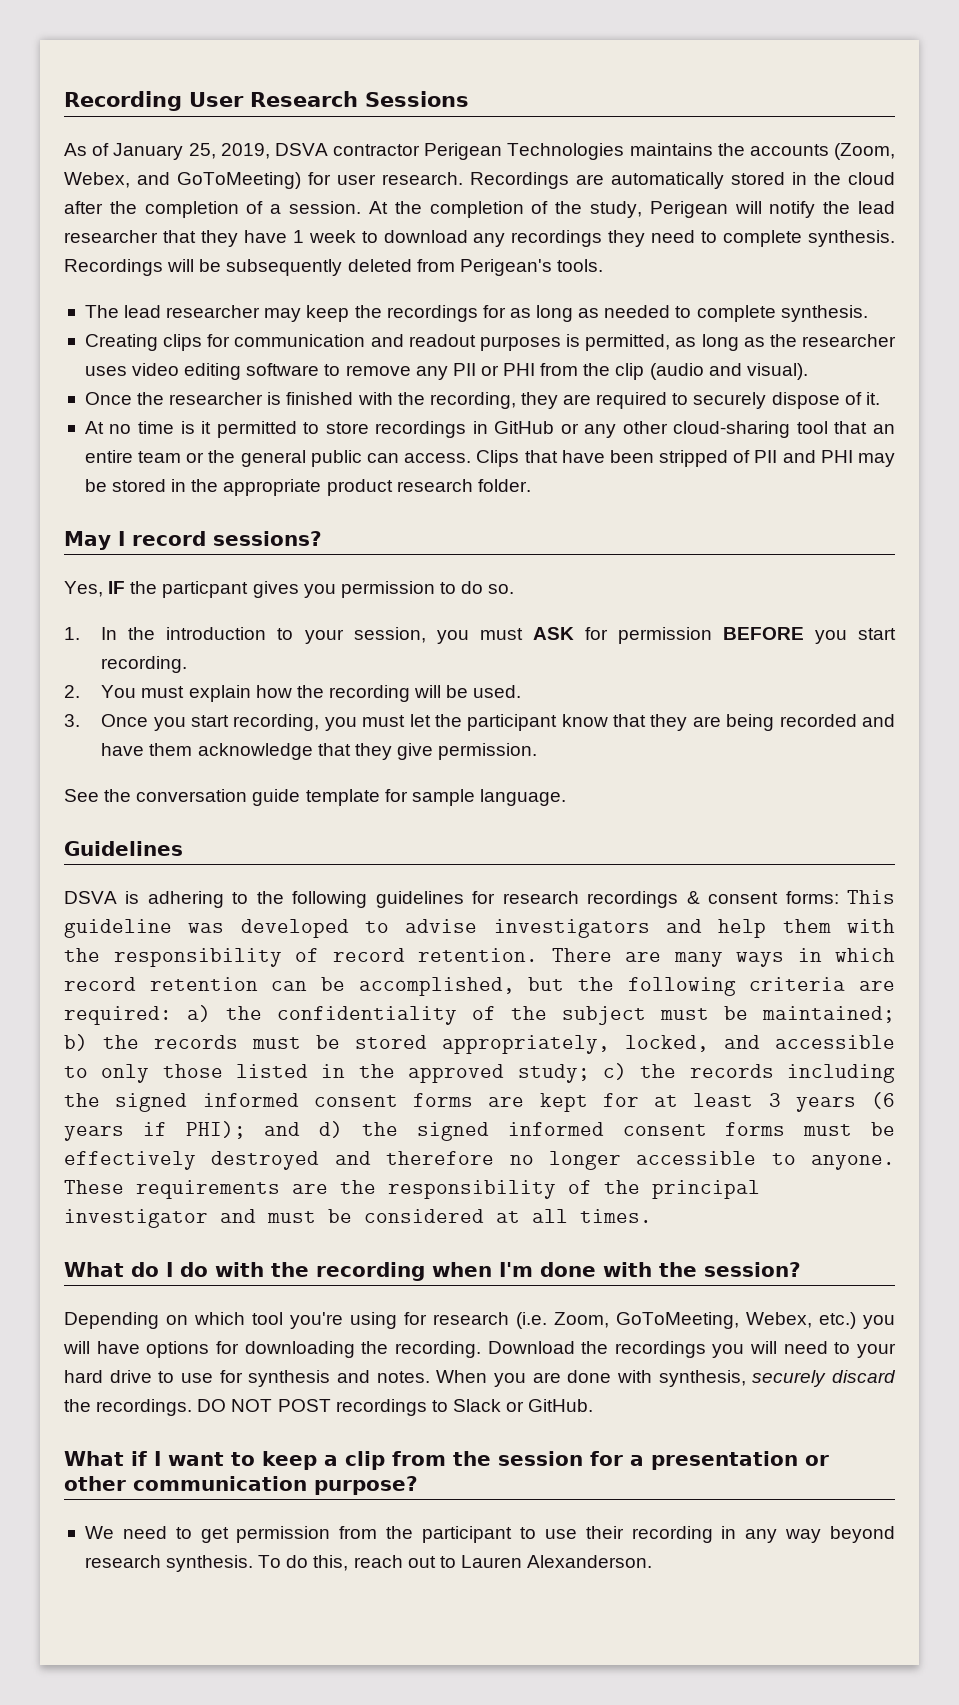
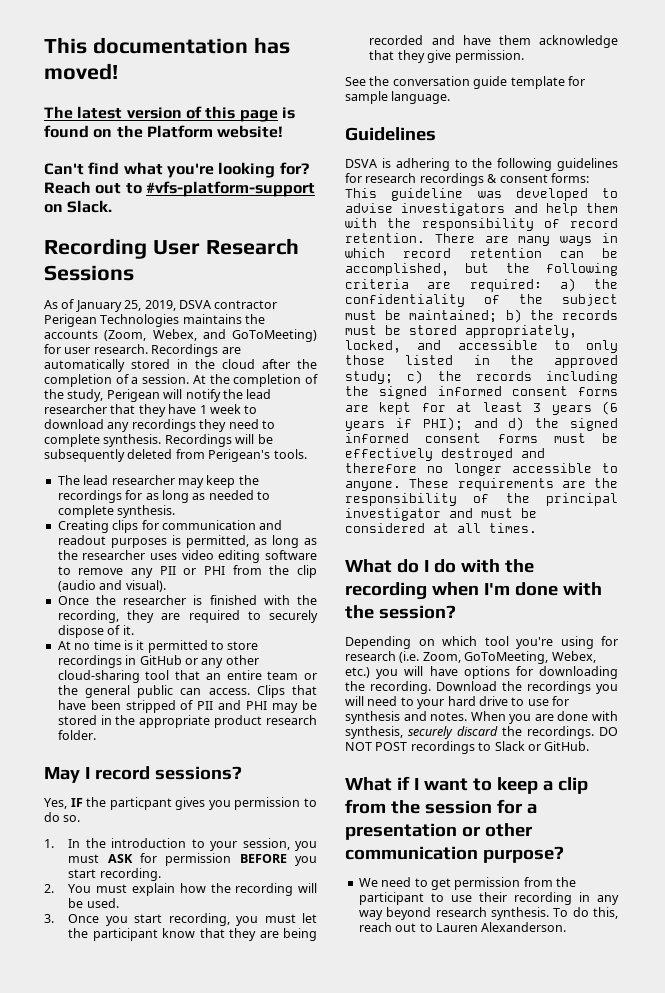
(64, 101) none -> [44,37,290,54] [44,63,118,80] [44,106,295,122] [44,125,284,138] [44,162,309,178] [44,181,315,197] [44,200,113,213] This documentation has moved! // The latest version of this page is found on the Platform website! // Can't find what you're looking for? Reach out to #vfs-platform-support on Slack. //

